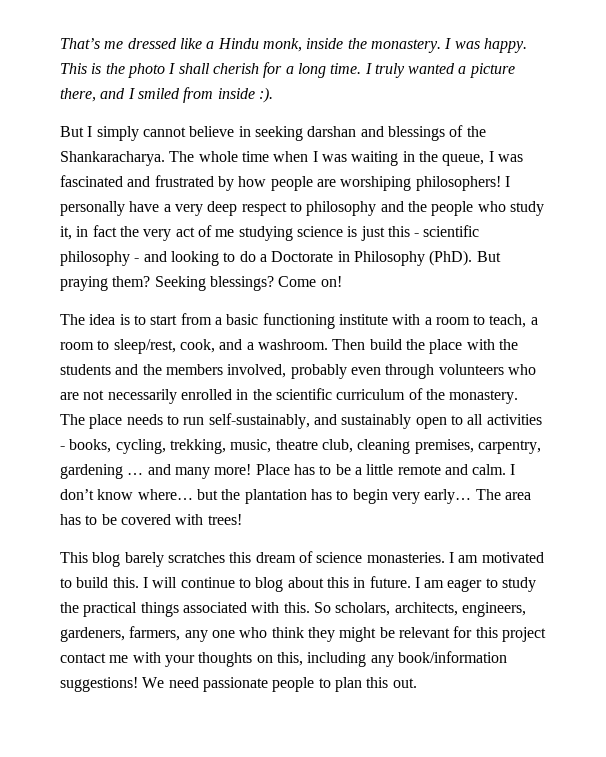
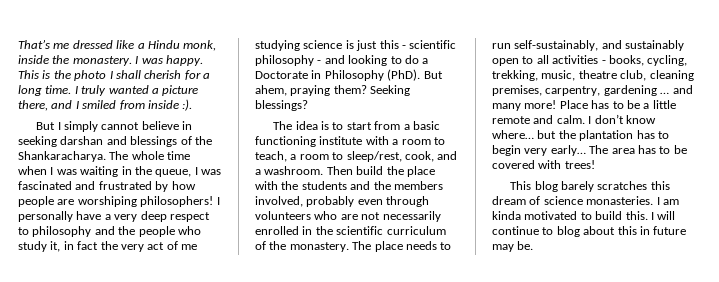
(501, 256) none -> [255,85,287,96] ahem,
[278,276,342,287] Come on! -> (308, 105) none
(479, 559) none -> [492,211,521,220] kinda
[369,576,537,592] [60,602,526,617] [60,626,546,642] [60,651,507,667] [60,677,417,692] future. I am eager to study the practical things associated with this. So scholars, architects, engineers, gardeners, farmers, any one who think they might be relevant for this project contact me with your thoughts on this, including any book/information suggestions! We need passionate people to plan this out. -> [653,226,687,235] [492,241,534,252] future may be.

